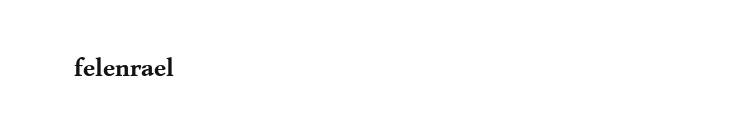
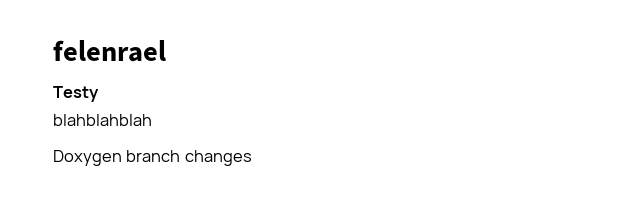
(174, 66) none -> [53,86,99,102] [53,114,152,126] [53,150,252,166] // Testy // blahblahblah // Doxygen branch changes

